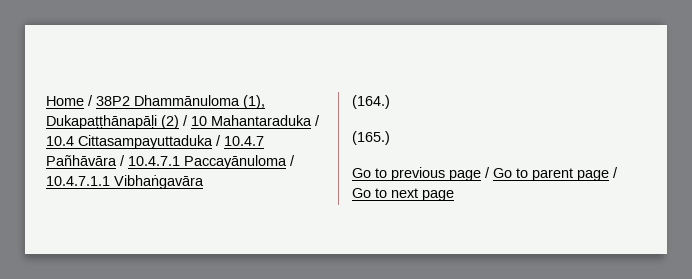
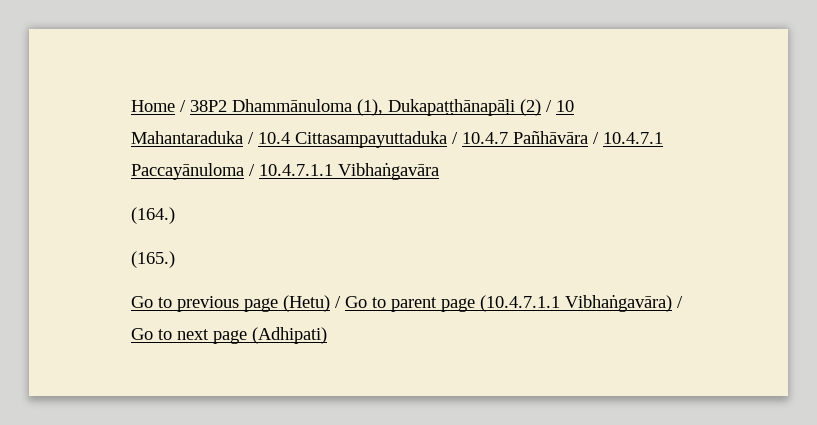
(481, 175) none -> [283,295,330,312] (Hetu)
(609, 175) none -> [480,294,672,312] (10.4.7.1.1 Vibhaṅgavāra)
(454, 195) none -> [252,327,327,344] (Adhipati)

